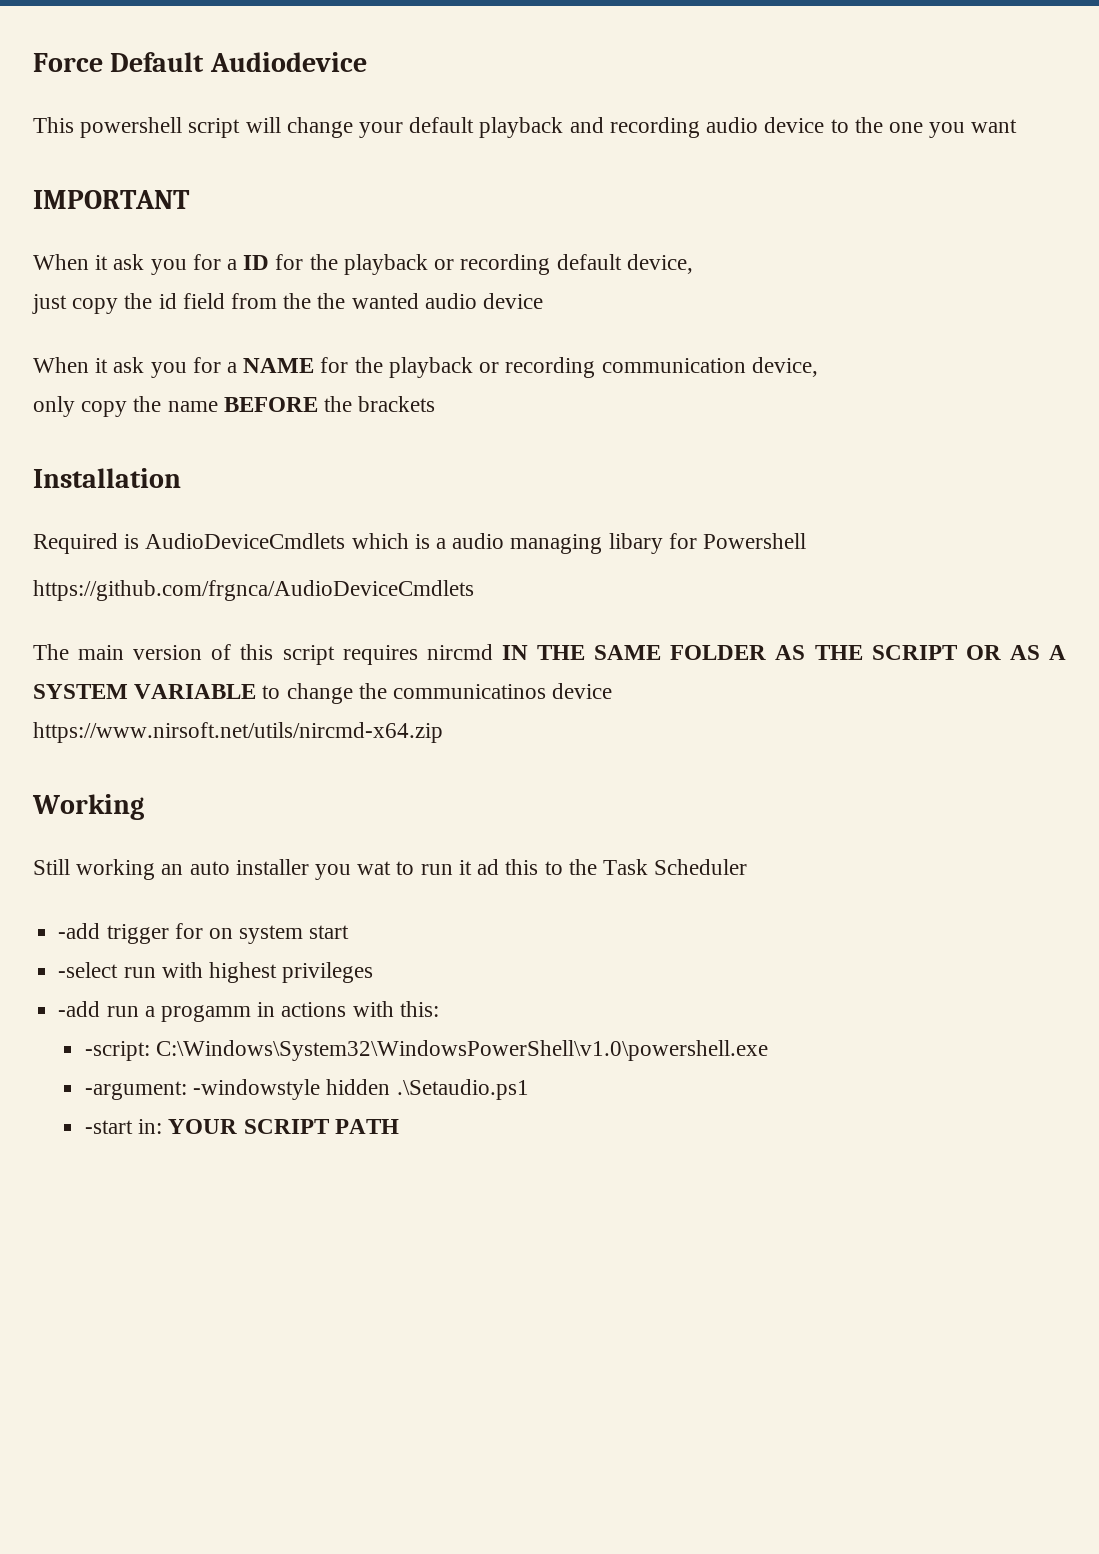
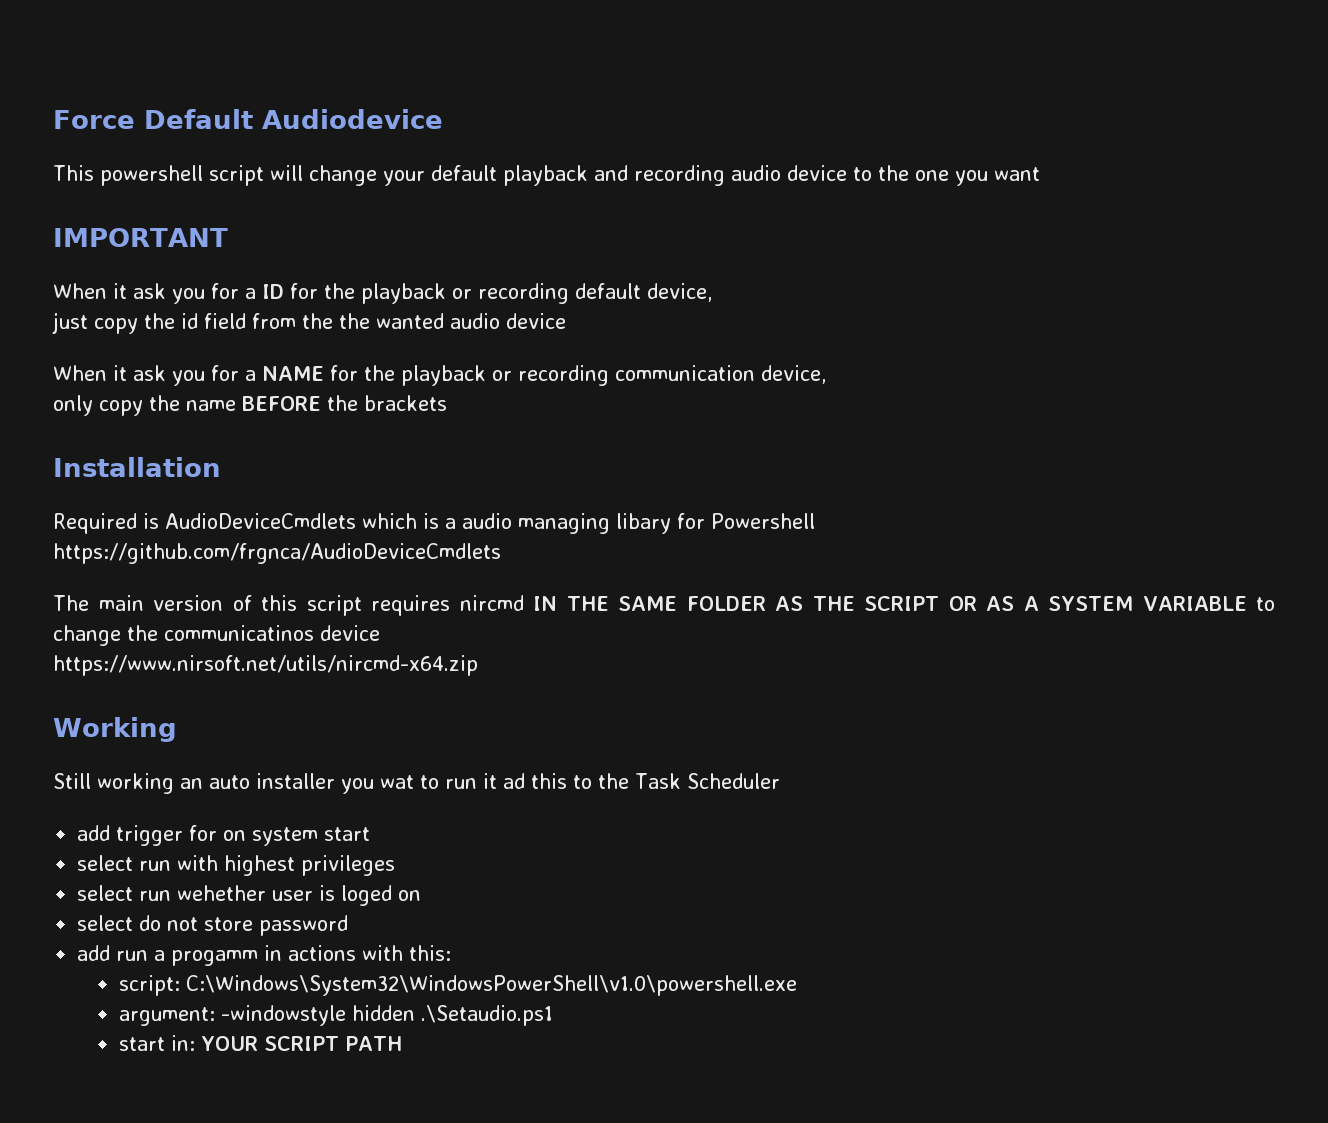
[58,923,101,939] -add -> [77,825,111,841] add
[58,962,119,978] -select -> [77,855,134,871] select
[58,1001,101,1017] -add -> [77,885,422,906] [77,915,349,936] [77,945,111,961] select run wehether user is loged on // select do not store password // add
[85,1041,151,1061] -script: -> [118,975,180,996] script:
[85,1081,188,1100] -argument: -> [118,1007,215,1026] argument:
[85,1120,134,1134] -start -> [118,1037,165,1051] start

